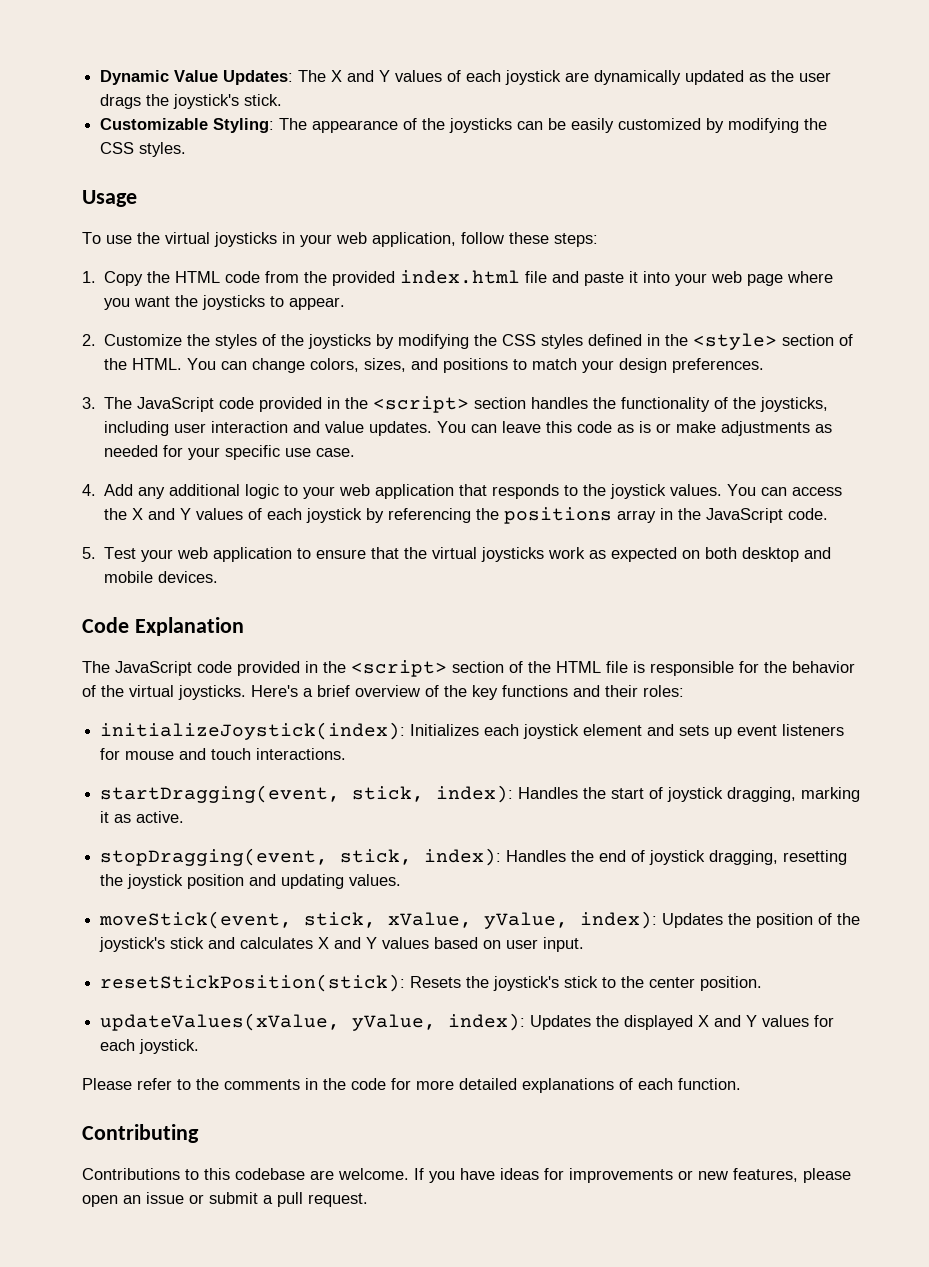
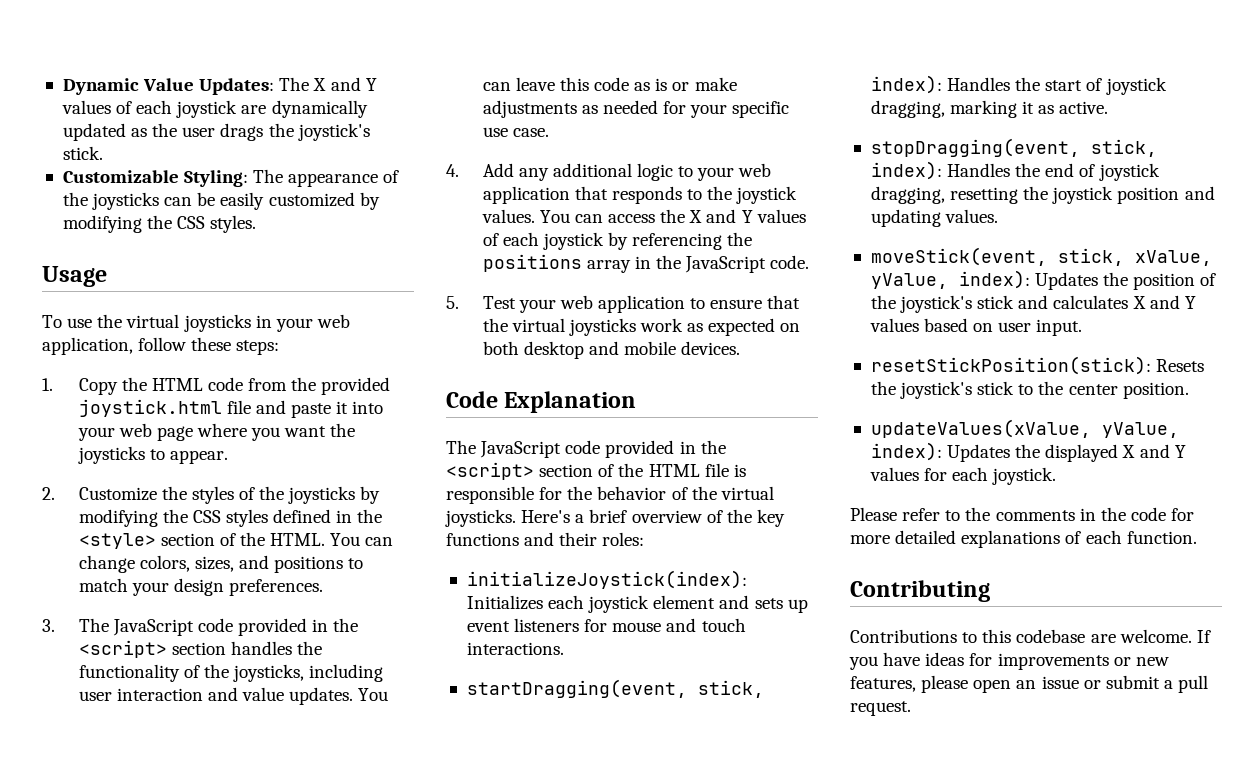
[400,270,521,284] index.html -> [78,399,222,417] joystick.html

